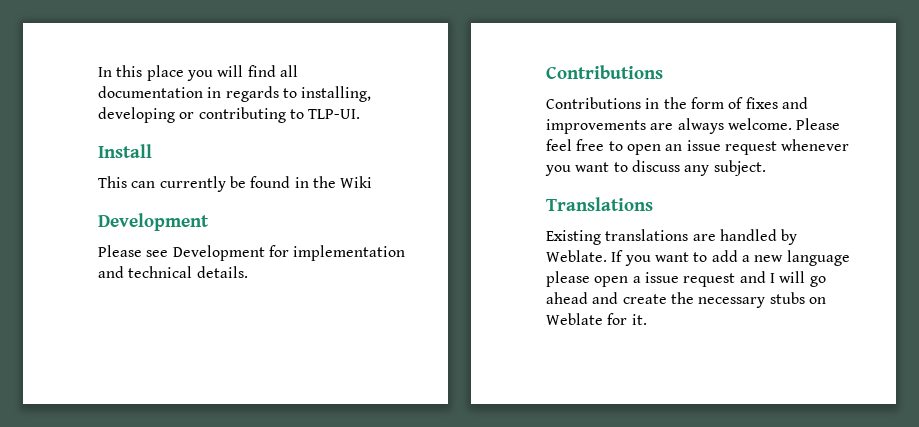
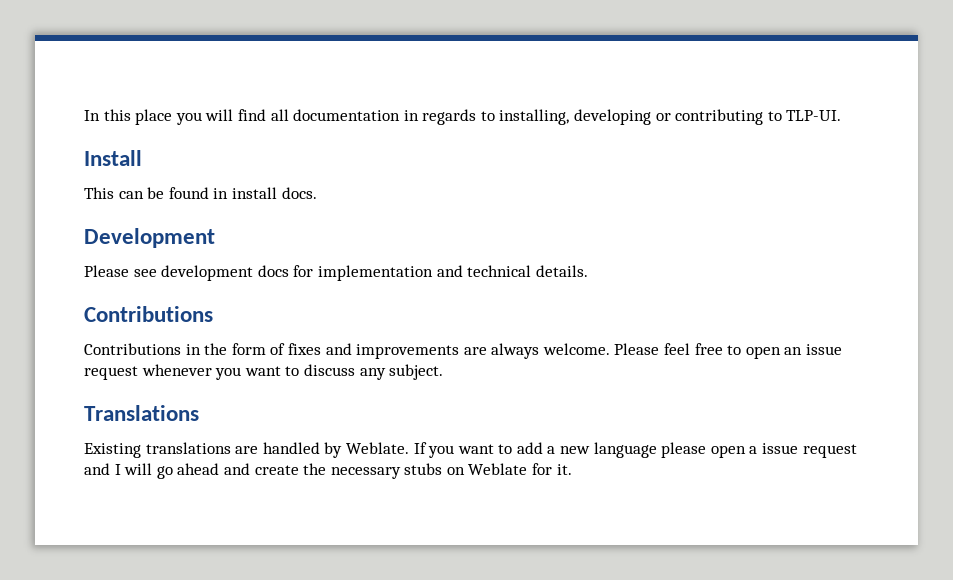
[159,176,226,192] currently -> (144, 195) none
[312,176,373,188] the Wiki -> [231,187,317,199] install docs.
[172,245,265,261] Development -> [161,265,289,281] development docs

